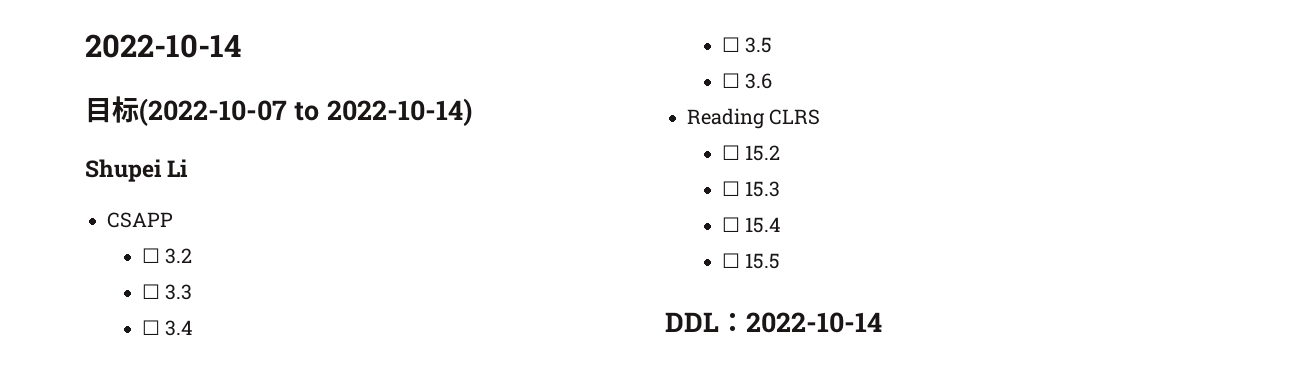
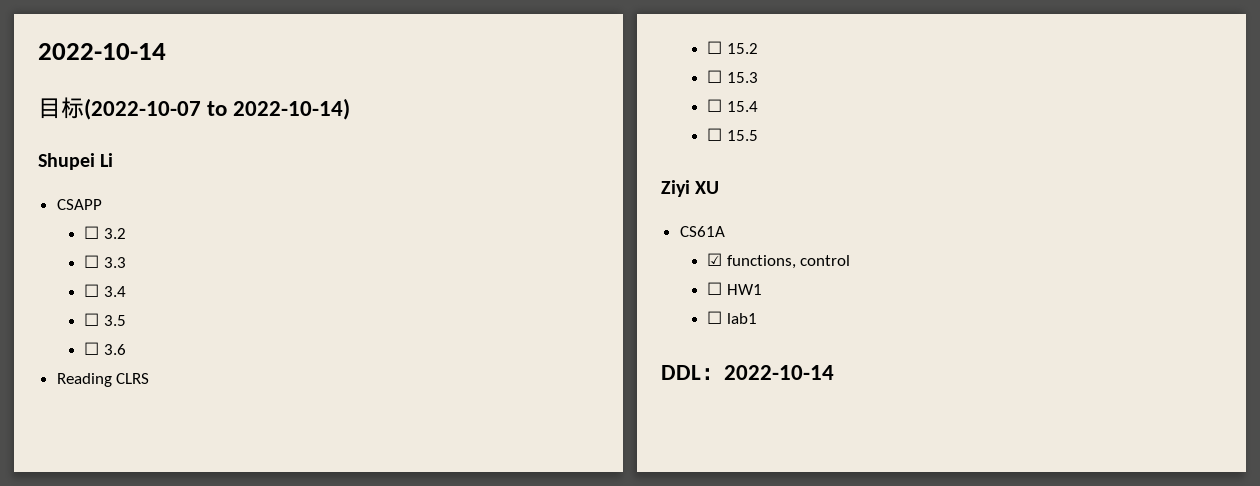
(780, 261) none -> [661,180,720,197] [679,226,725,237] [707,253,851,269] [707,282,762,295] [707,311,757,324] // Ziyi XU // CS61A // ☑ functions, control // ☐ HW1 // ☐ lab1

